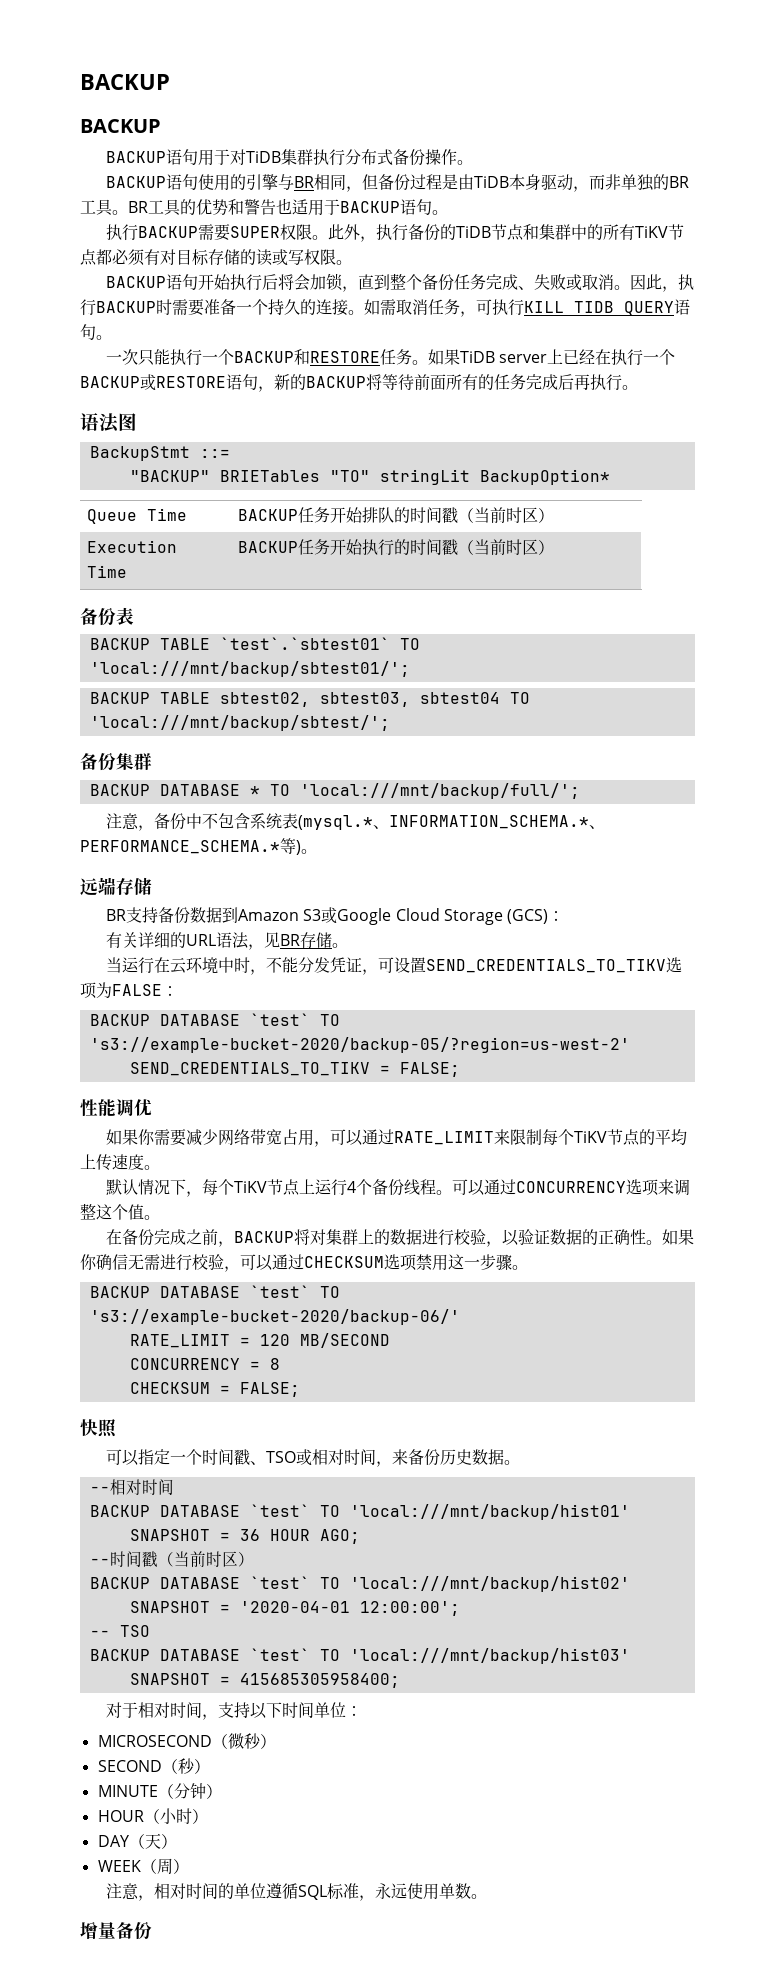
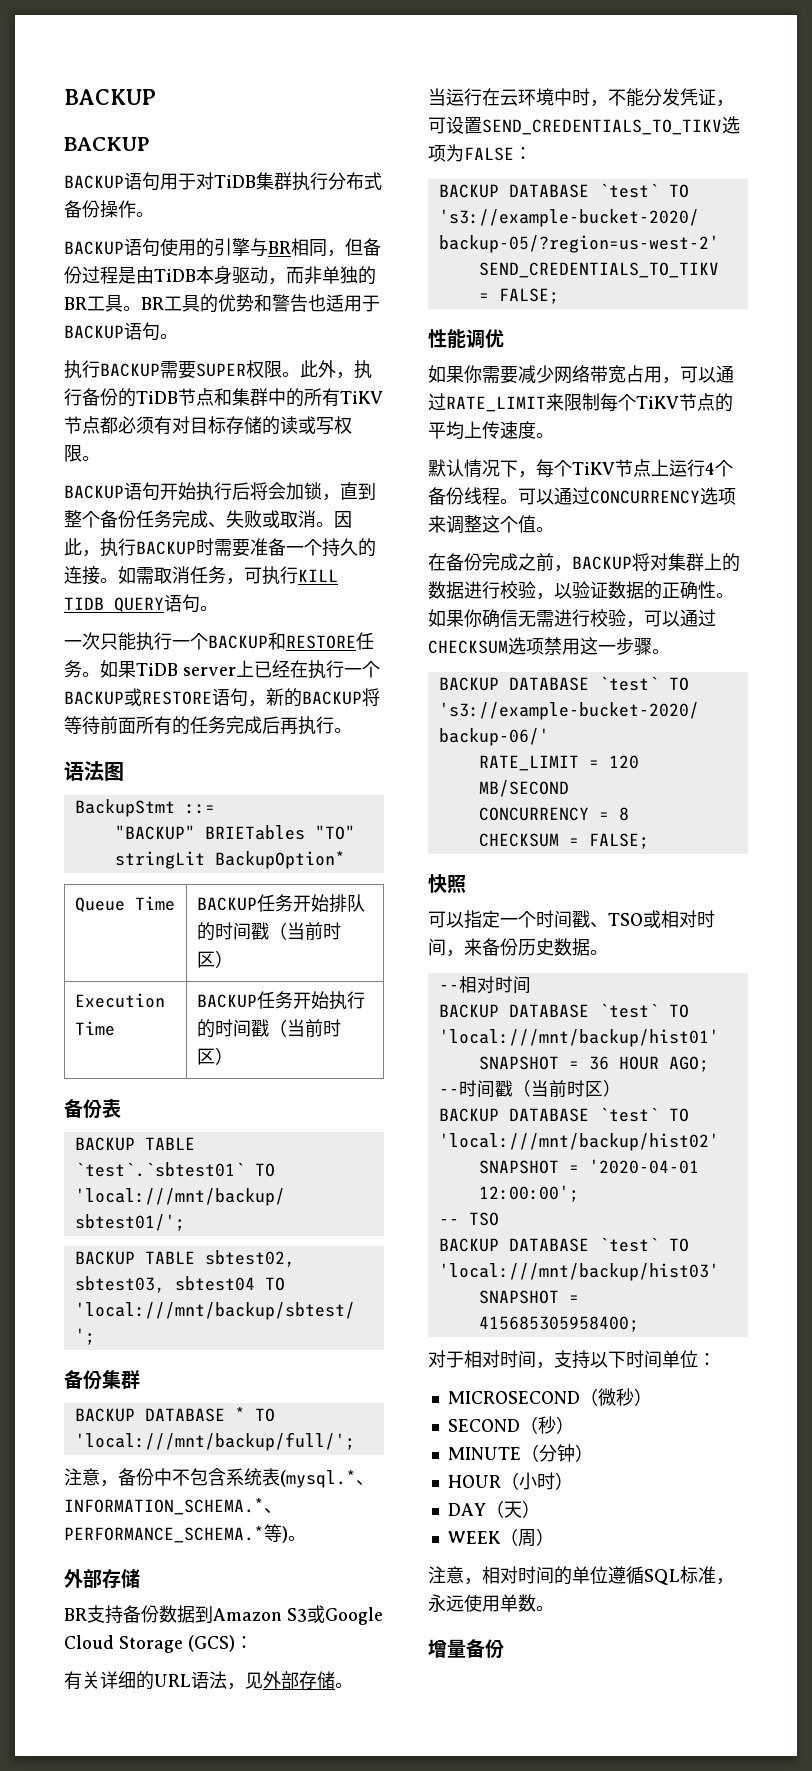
[80,877,116,896] 远端 -> [64,1569,102,1588] 外部
[279,934,300,946] BR -> [263,1671,299,1689] 外部

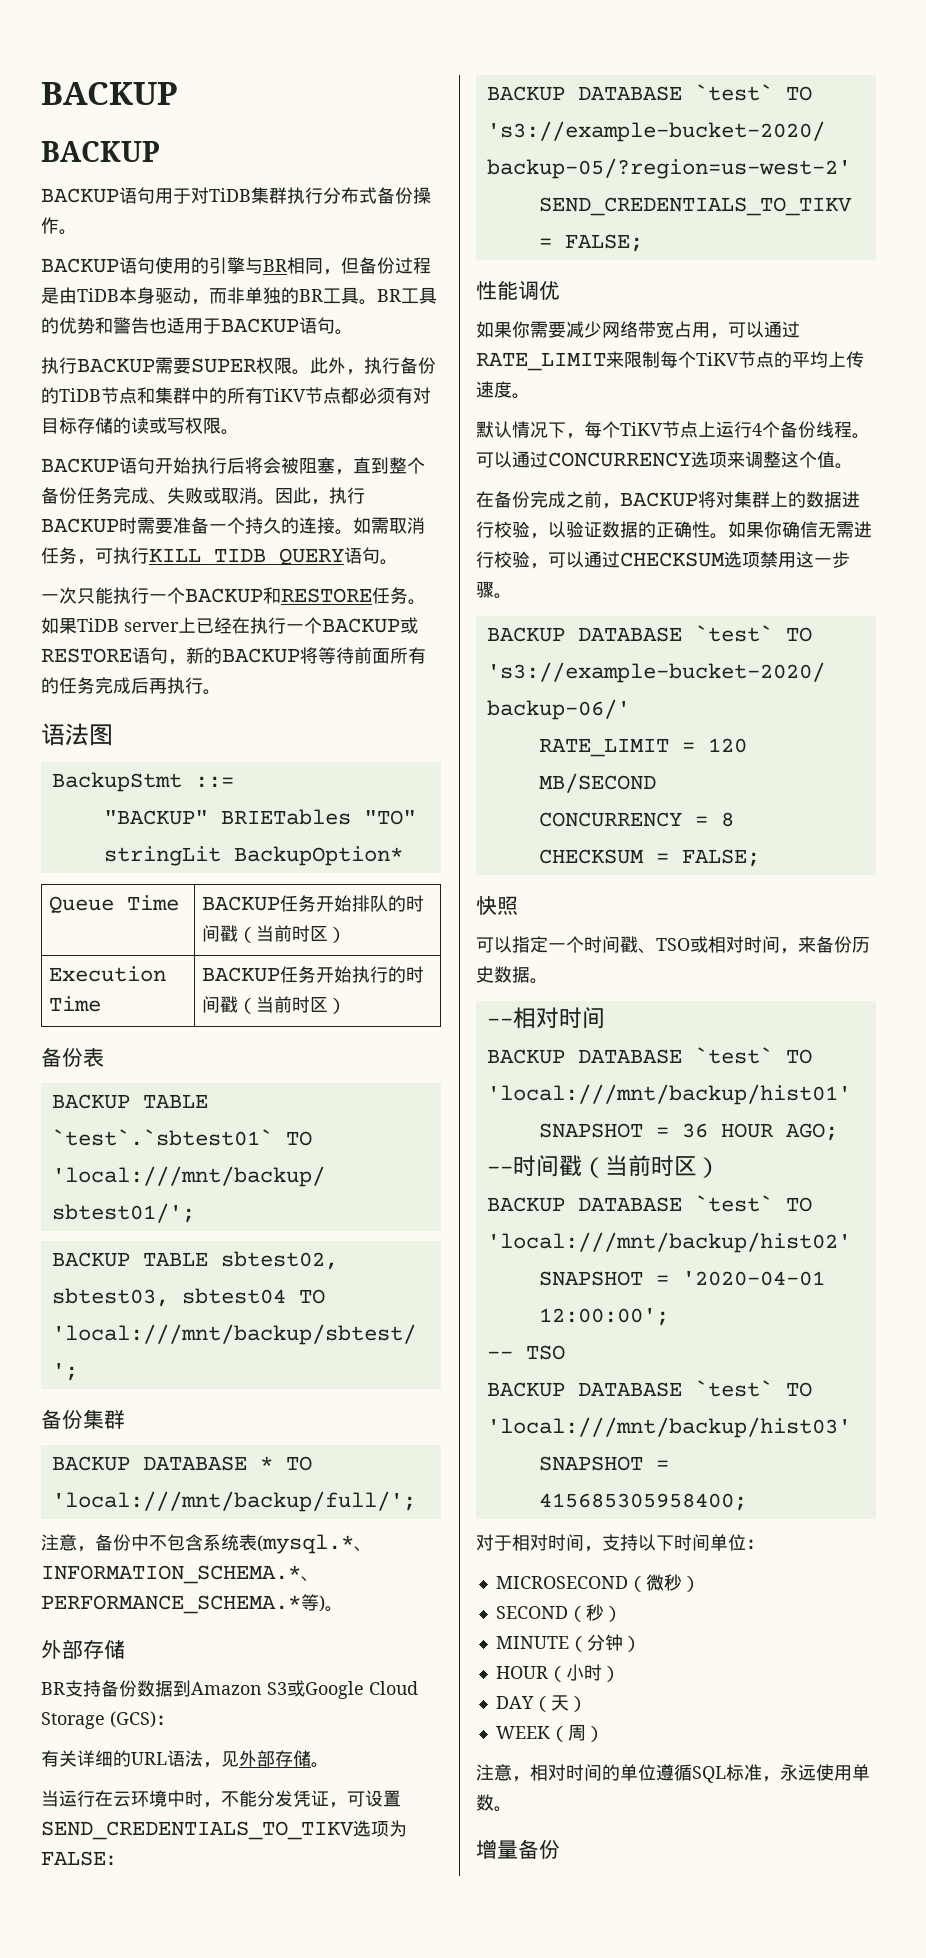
[286,482,322,500] 加锁 -> [281,457,335,474] 被阻塞

